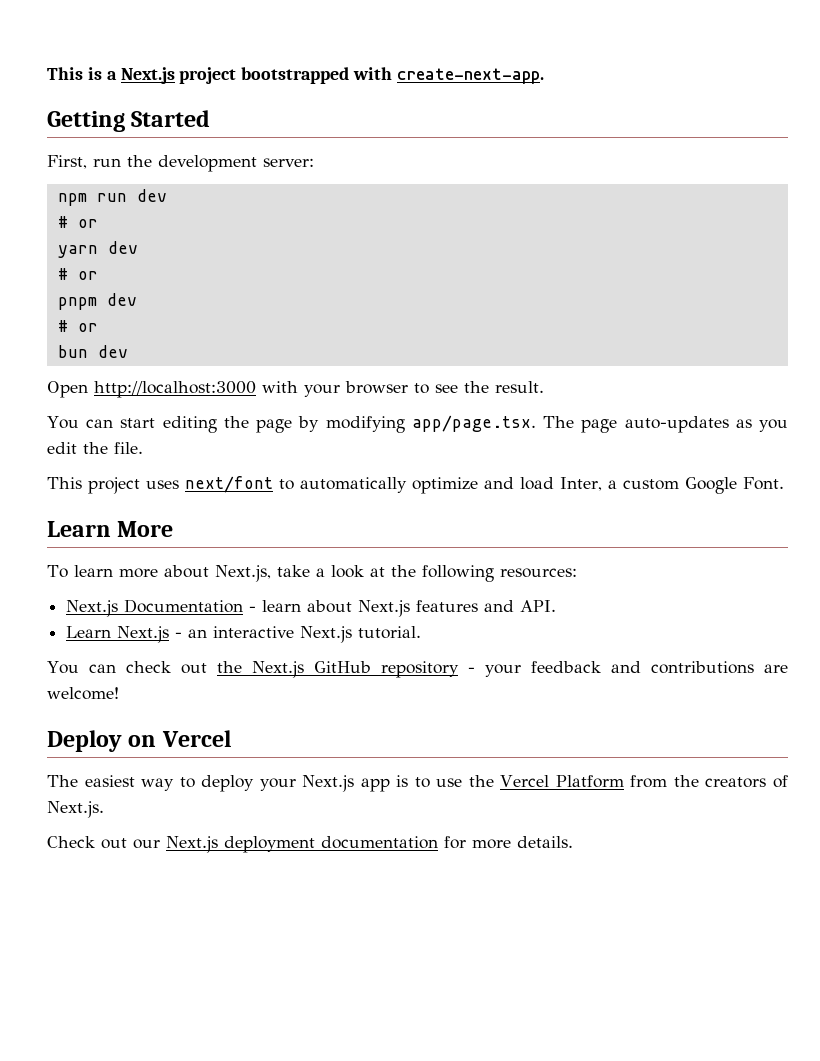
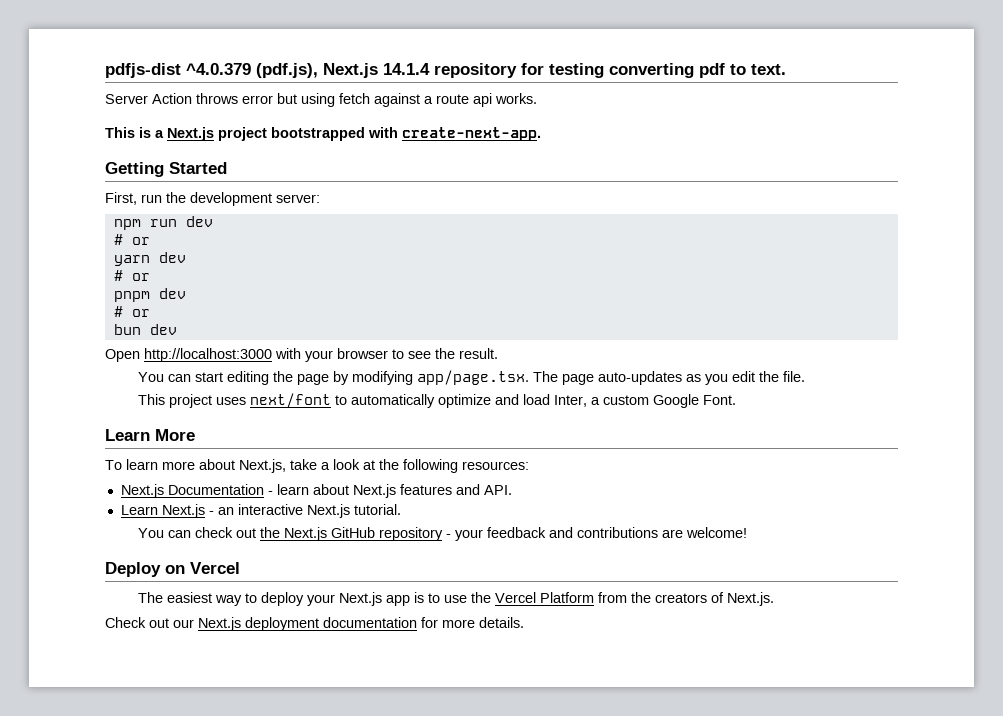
(47, 73) none -> [105,63,786,78] [105,93,537,107] pdfjs-dist ^4.0.379 (pdf.js), Next.js 14.1.4 repository for testing converting pdf to text. // Server Action throws error but using fetch against a route api works. //

